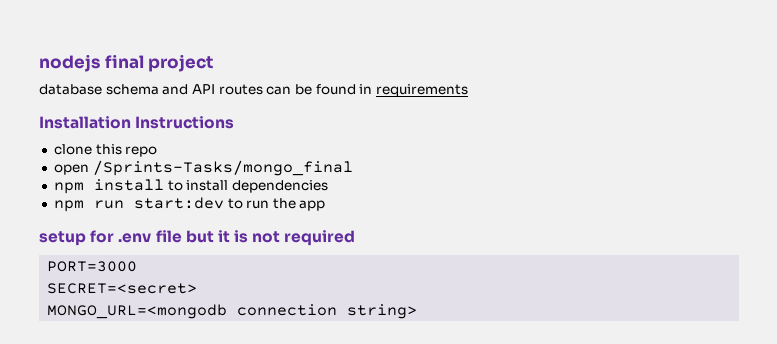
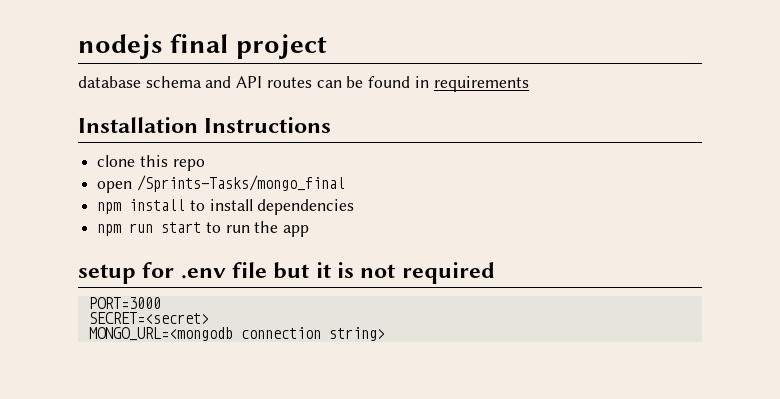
[133,197,224,209] start:dev -> [161,222,202,233] start

